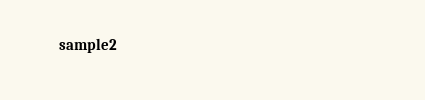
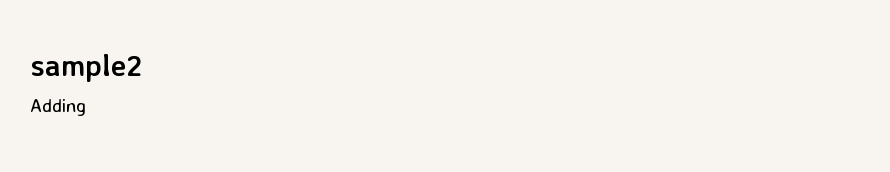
(117, 45) none -> [30,99,86,116] // Adding

